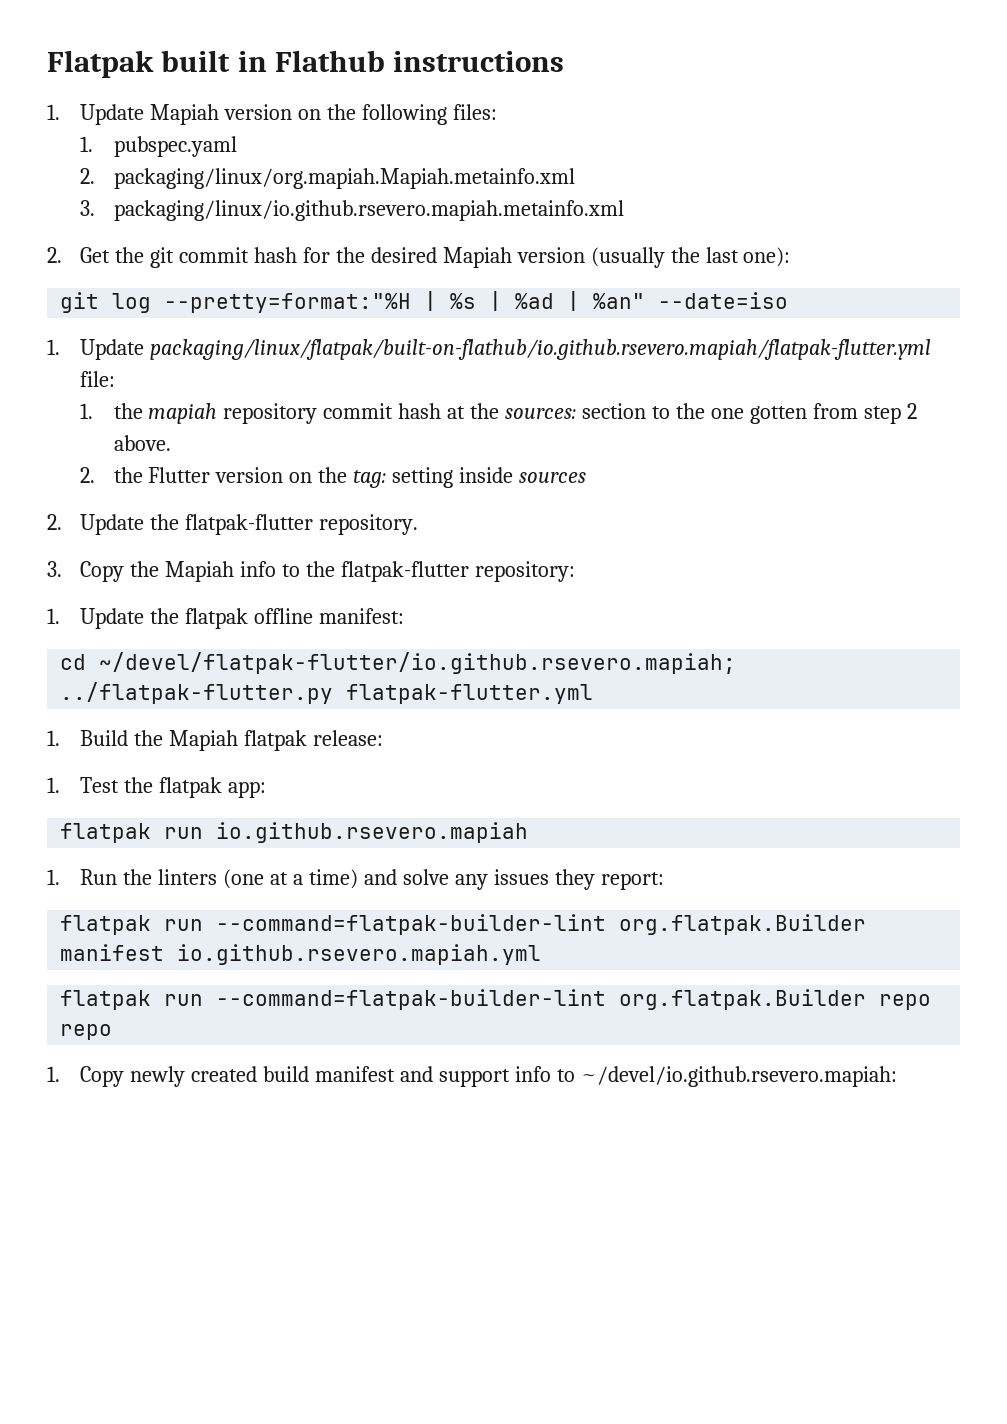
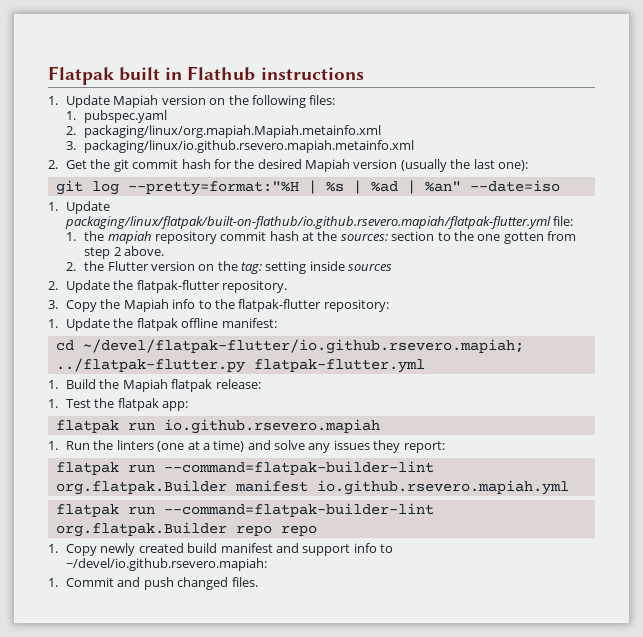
(897, 1076) none -> [48,577,258,590] // 1. Commit and push changed files.

